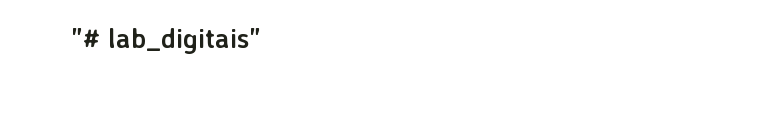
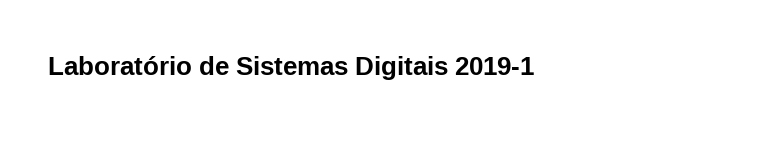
[71,28,261,54] "# lab_digitais" -> [48,56,535,80] Laboratório de Sistemas Digitais 2019-1

